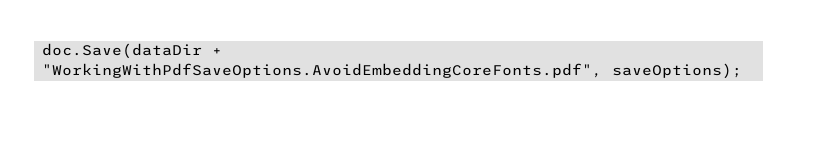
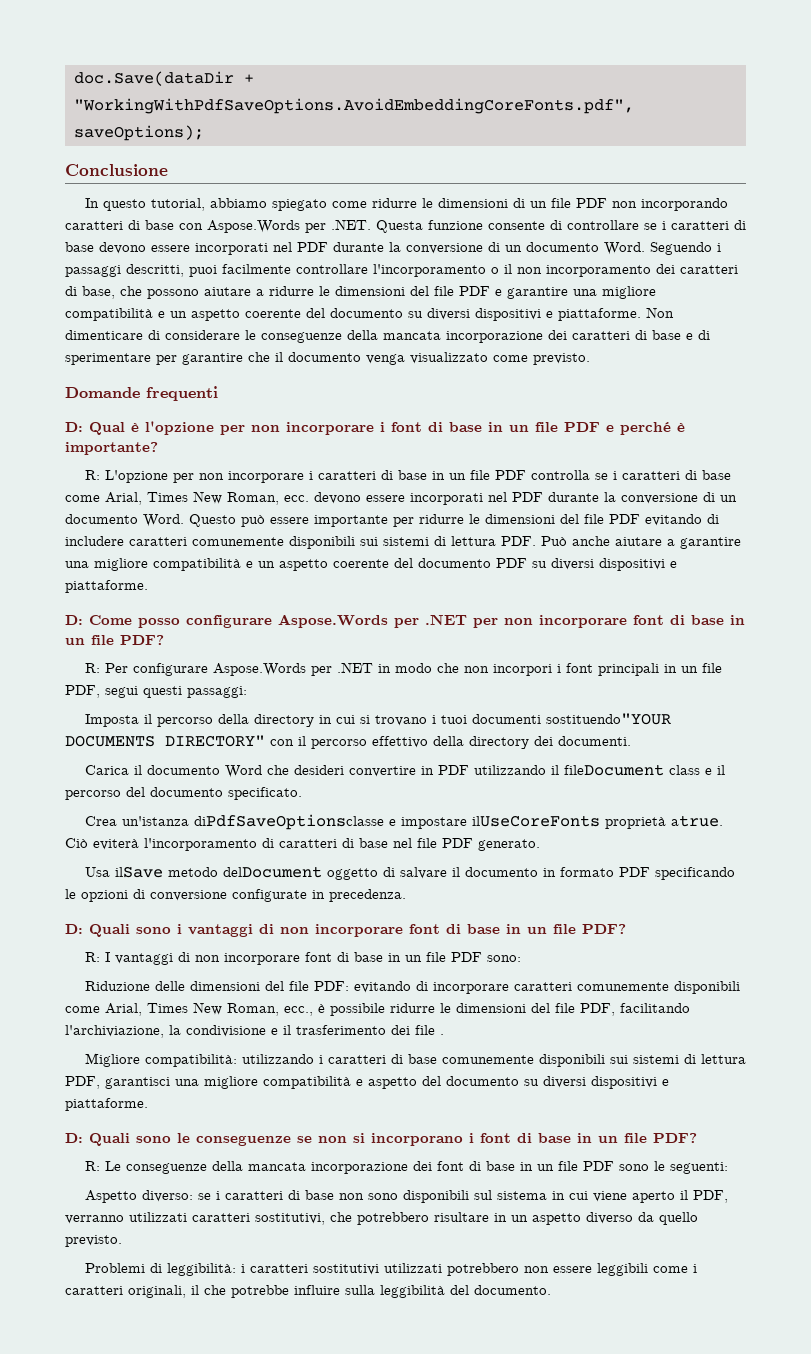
(743, 71) none -> [65,164,168,176] [84,198,728,211] [65,219,746,233] [65,242,721,255] [65,264,738,277] [65,286,656,299] [65,307,674,321] [65,330,710,343] [65,352,590,365] [65,386,218,401] [65,421,685,435] [65,442,158,455] [84,470,731,483] [65,491,737,505] [65,514,719,527] [65,536,741,549] [65,558,677,571] [65,580,148,593] [65,614,745,628] [65,635,164,645] [84,662,722,676] [65,685,247,698] [84,713,671,727] [65,735,631,749] [84,764,725,778] [65,787,302,800] [84,814,723,830] [65,838,540,851] [84,866,735,880] [65,889,406,902] [65,924,626,937] [84,952,521,965] [84,981,740,994] [65,1002,690,1016] [65,1025,444,1038] [84,1053,746,1067] [65,1076,669,1089] [65,1098,148,1111] [65,1133,697,1146] [84,1161,728,1174] [84,1190,728,1203] [65,1212,698,1225] [65,1235,122,1247] [84,1263,697,1276] [65,1285,551,1298] // Conclusione // In questo tutorial, abbiamo spiegato come ridurre le dimensioni di un file PDF non incorporando caratteri di base con Aspose.Words per .NET. Questa funzione consente di controllare se i caratteri di base devono essere incorporati nel PDF durante la conversione di un documento Word. Seguendo i passaggi descritti, puoi facilmente controllare l'incorporamento o il non incorporamento dei caratteri di base, che possono aiutare a ridurre le dimensioni del file PDF e garantire una migliore compatibilità e un aspetto coerente del documento su diversi dispositivi e piattaforme. Non dimenticare di considerare le conseguenze della mancata incorporazione dei caratteri di base e di sperimentare per garantire che il documento venga visualizzato come previsto. // Domande frequenti // D: Qual è l'opzione per non incorporare i font di base in un file PDF e perché è importante? // R: L'opzione per non incorporare i caratteri di base in un file PDF controlla se i caratteri di base come Arial, Times New Roman, ecc. devono essere incorporati nel PDF durante la conversione di un documento Word. Questo può essere importante per ridurre le dimensioni del file PDF evitando di includere caratteri comunemente disponibili sui sistemi di lettura PDF. Può anche aiutare a garantire una migliore compatibilità e un aspetto coerente del documento PDF su diversi dispositivi e piattaforme. // D: Come posso configurare Aspose.Words per .NET per non incorporare font di base in un file PDF? // R: Per configurare Aspose.Words per .NET in modo che non incorpori i font principali in un file PDF, segui questi passaggi: // Imposta il percorso della directory in cui si trovano i tuoi documenti sostituendo"YOUR DOCUMENTS DIRECTORY" con il percorso effettivo della directory dei documenti. // Carica il documento Word che desideri convertire in PDF utilizzando il fileDocument class e il percorso del documento specificato. // Crea un'istanza diPdfSaveOptionsclasse e impostare ilUseCoreFonts proprietà atrue. Ciò eviterà l'incorporamento di caratteri di base nel file PDF generato. // Usa ilSave metodo delDocument oggetto di salvare il documento in formato PDF specificando le opzioni di conversione configurate in precedenza. // D: Quali sono i vantaggi di non incorporare font di base in un file PDF? // R: I vantaggi di non incorporare font di base in un file PDF sono: // Riduzione delle dimensioni del file PDF: evitando di incorporare caratteri comunemente disponibili come Arial, Times New Roman, ecc., è possibile ridurre le dimensioni del file PDF, facilitando l'archiviazione, la condivisione e il trasferimento dei file . // Migliore compatibilità: utilizzando i caratteri di base comunemente disponibili sui sistemi di lettura PDF, garantisci una migliore compatibilità e aspetto del documento su diversi dispositivi e piattaforme. // D: Quali sono le conseguenze se non si incorporano i font di base in un file PDF? // R: Le conseguenze della mancata incorporazione dei font di base in un file PDF sono le seguenti: // Aspetto diverso: se i caratteri di base non sono disponibili sul sistema in cui viene aperto il PDF, verranno utilizzati caratteri sostitutivi, che potrebbero risultare in un aspetto diverso da quello previsto. // Problemi di leggibilità: i caratteri sostitutivi utilizzati potrebbero non essere leggibili come i caratteri originali, il che potrebbe influire sulla leggibilità del documento.

